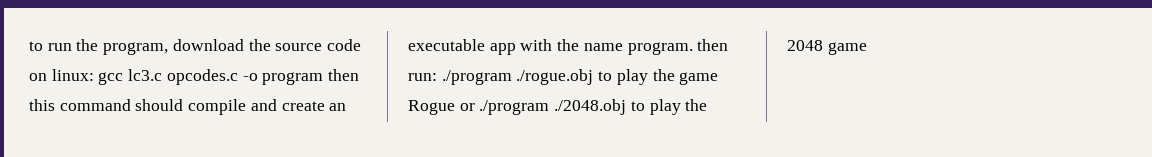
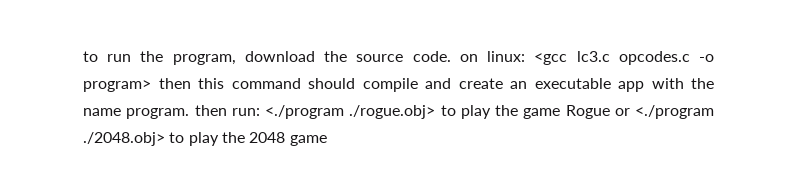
[327,39,362,51] code -> [412,51,451,62] code.
[98,72,124,85] gcc -> [534,53,568,65] <gcc
[262,72,324,85] program -> [83,80,151,92] program>
[441,69,594,85] ./program ./rogue.obj -> [265,105,436,119] <./program ./rogue.obj>
[479,99,627,115] ./program ./2048.obj -> [635,105,714,119] [83,132,165,146] <./program ./2048.obj>

